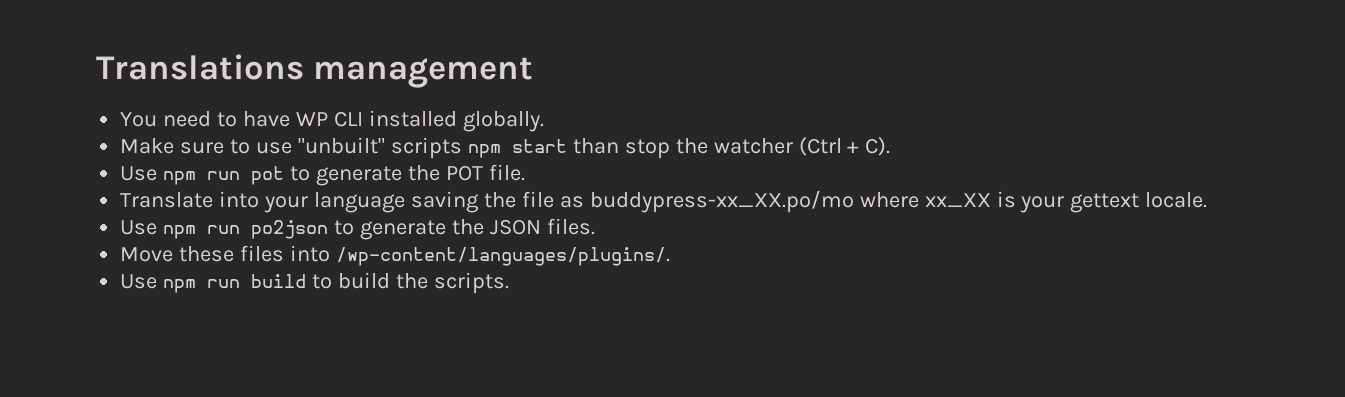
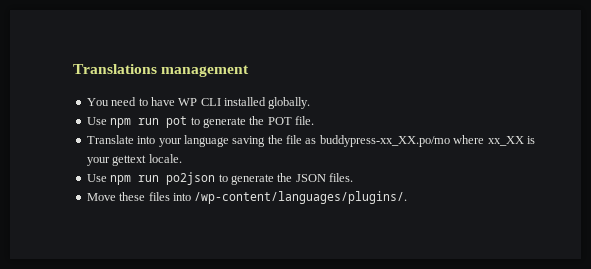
[120,137,891,159] // Make sure to use "unbuilt" scripts npm start than stop the watcher (Ctrl + C). -> (311, 103) none
[120,272,509,294] // Use npm run build to build the scripts. -> (408, 197) none

